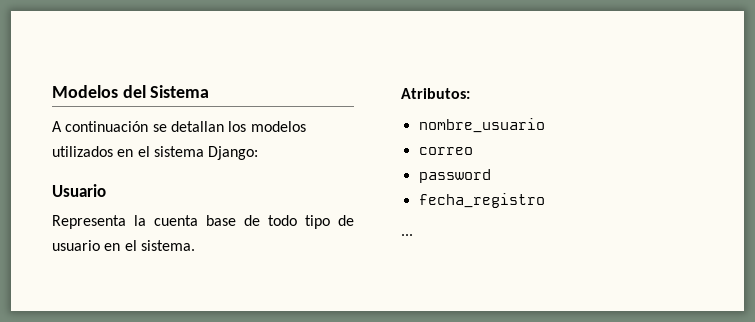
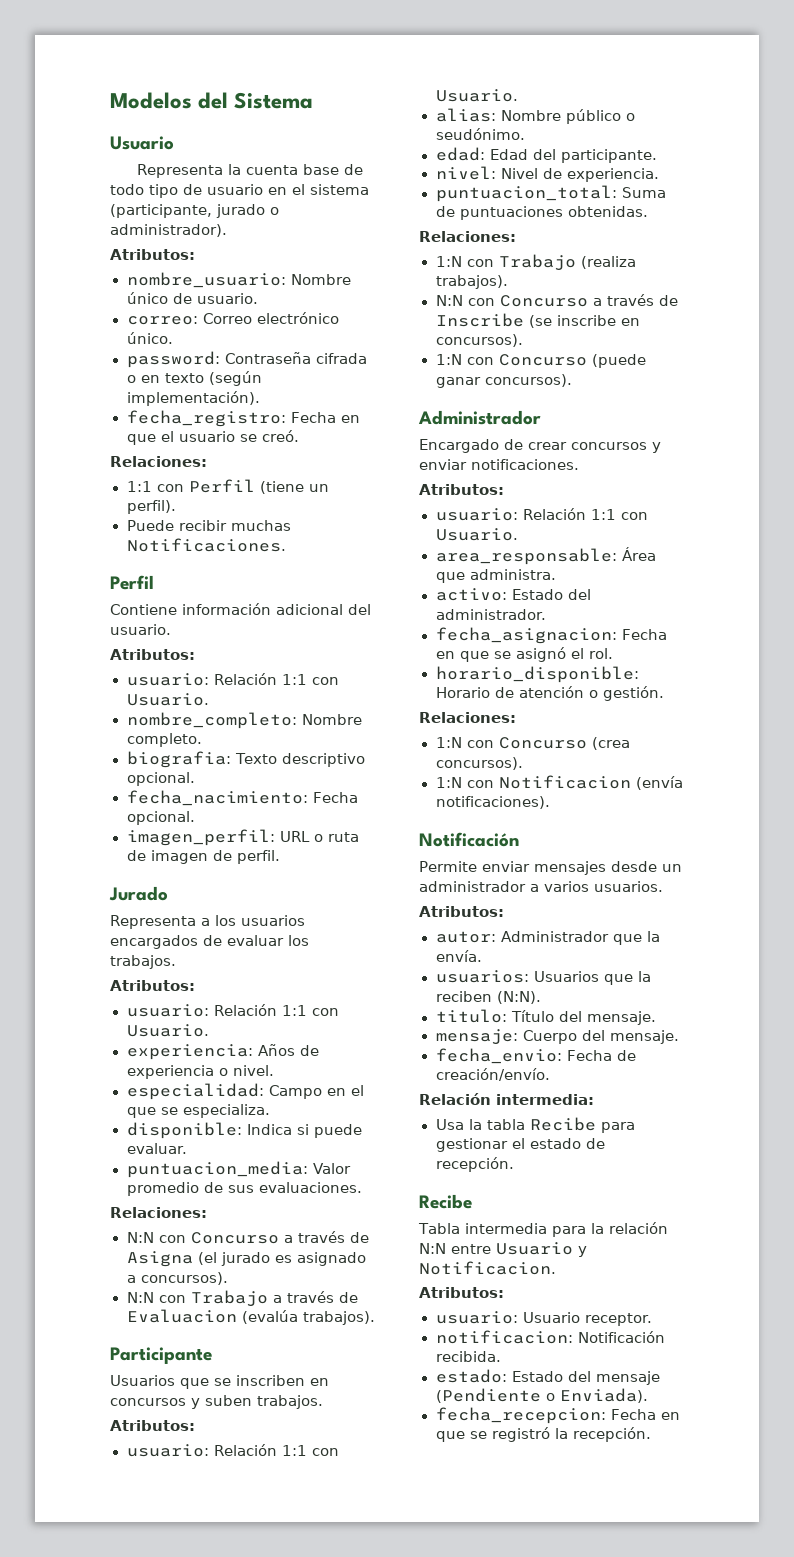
[52,121,306,132] [52,146,259,160] // A continuación se detallan los modelos utilizados en el sistema Django: -> (314, 100) none
[140,240,195,251] [401,88,470,99] [418,118,545,133] [418,147,473,155] [418,169,491,183] [418,193,545,208] [401,234,413,236] sistema. // Atributos: // nombre_usuario // correo // password // fecha_registro // ... -> [310,184,369,195] [110,204,279,218] [110,224,227,237] [110,249,195,260] [126,272,351,288] [126,292,258,304] [126,312,339,325] [126,332,173,344] [126,351,367,368] [126,371,262,386] [126,391,260,406] [126,410,360,427] [126,430,299,445] [110,456,207,467] [126,479,329,494] [126,500,176,514] [126,520,291,531] [126,538,286,552] [110,575,154,590] [110,603,371,615] [110,624,171,635] [110,649,195,660] [126,673,339,686] [126,693,209,706] [126,712,362,729] [126,733,202,747] [126,751,366,768] [126,772,195,786] [126,790,358,806] [126,811,195,825] [126,829,359,846] [126,850,280,864] [109,886,168,901] [110,915,305,929] [110,935,309,949] [110,955,176,969] [110,980,195,991] [126,1004,339,1017] [126,1024,209,1037] [126,1044,319,1060] [126,1065,274,1079] [126,1083,364,1100] [126,1104,270,1118] [126,1122,362,1139] [126,1143,188,1154] [126,1161,352,1178] [126,1182,362,1196] [110,1207,207,1218] [126,1231,369,1244] [126,1251,366,1267] [126,1272,228,1285] [126,1290,358,1307] [126,1309,375,1325] [110,1347,212,1364] [110,1375,329,1389] [110,1395,323,1409] [110,1420,195,1431] [126,1444,339,1457] [435,89,518,102] [435,108,635,124] [435,128,525,140] [435,147,657,163] [435,166,659,182] [435,185,666,202] [435,206,648,220] [419,231,516,242] [435,254,636,271] [435,275,508,289] [435,294,678,307] [435,313,640,328] [435,334,523,347] [435,354,646,368] [435,374,572,388] [418,410,541,425] [419,439,661,453] [419,459,579,470] [419,484,504,495] [435,508,648,521] [435,528,518,541] [435,547,656,565] [435,569,556,583] [435,588,591,601] [435,609,547,620] [435,627,667,644] [435,647,613,662] [435,666,639,683] [435,686,664,701] [419,712,516,723] [435,737,630,750] [435,757,523,770] [435,775,683,790] [435,796,550,809] [419,832,519,847] [419,861,682,875] [419,881,663,892] [419,906,504,917] [435,931,660,945] [435,950,482,962] [435,970,651,985] [435,991,541,1004] [435,1009,656,1025] [435,1029,679,1045] [435,1048,636,1064] [435,1068,550,1081] [419,1093,594,1105] [435,1117,635,1133] [435,1138,605,1152] [435,1157,514,1172] [419,1194,472,1209] [418,1222,668,1237] [419,1242,587,1257] [419,1261,556,1275] [419,1287,504,1298] [435,1311,653,1326] [435,1330,665,1344] [435,1351,501,1362] [435,1369,660,1385] [435,1388,648,1403] [435,1407,680,1424] [435,1427,651,1442] sistema (participante, jurado o administrador). // Atributos: // nombre_usuario: Nombre único de usuario. // correo: Correo electrónico único. // password: Contraseña cifrada o en texto (según implementación). // fecha_registro: Fecha en que el usuario se creó. // Relaciones: // 1:1 con Perfil (tiene un perfil). // Puede recibir muchas Notificaciones. // Perfil // Contiene información adicional del usuario. // Atributos: // usuario: Relación 1:1 con Usuario. // nombre_completo: Nombre completo. // biografia: Texto descriptivo opcional. // fecha_nacimiento: Fecha opcional. // imagen_perfil: URL o ruta de imagen de perfil. // Jurado // Representa a los usuarios encargados de evaluar los trabajos. // Atributos: // usuario: Relación 1:1 con Usuario. // experiencia: Años de experiencia o nivel. // especialidad: Campo en el que se especializa. // disponible: Indica si puede evaluar. // puntuacion_media: Valor promedio de sus evaluaciones. // Relaciones: // N:N con Concurso a través de Asigna (el jurado es asignado a concursos). // N:N con Trabajo a través de Evaluacion (evalúa trabajos). // Participante // Usuarios que se inscriben en concursos y suben trabajos. // Atributos: // usuario: Relación 1:1 con Usuario. // alias: Nombre público o seudónimo. // edad: Edad del participante. // nivel: Nivel de experiencia. // puntuacion_total: Suma de puntuaciones obtenidas. // Relaciones: // 1:N con Trabajo (realiza trabajos). // N:N con Concurso a través de Inscribe (se inscribe en concursos). // 1:N con Concurso (puede ganar concursos). // Administrador // Encargado de crear concursos y enviar notificaciones. // Atributos: // usuario: Relación 1:1 con Usuario. // area_responsable: Área que administra. // activo: Estado del administrador. // fecha_asignacion: Fecha en que se asignó el rol. // horario_disponible: Horario de atención o gestión. // Relaciones: // 1:N con Concurso (crea concursos). // 1:N con Notificacion (envía notificaciones). // Notificación // Permite enviar mensajes desde un administrador a varios usuarios. // Atributos: // autor: Administrador que la envía. // usuarios: Usuarios que la reciben (N:N). // titulo: Título del mensaje. // mensaje: Cuerpo del mensaje. // fecha_envio: Fecha de creación/envío. // Relación intermedia: // Usa la tabla Recibe para gestionar el estado de recepción. // Recibe // Tabla intermedia para la relación N:N entre Usuario y Notificacion. // Atributos: // usuario: Usuario receptor. // notificacion: Notificación recibida. // estado: Estado del mensaje (Pendiente o Enviada). // fecha_recepcion: Fecha en que se registró la recepción.

